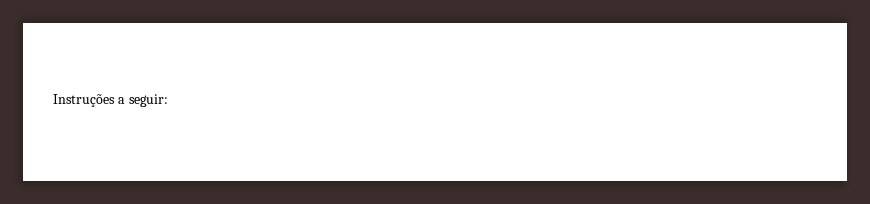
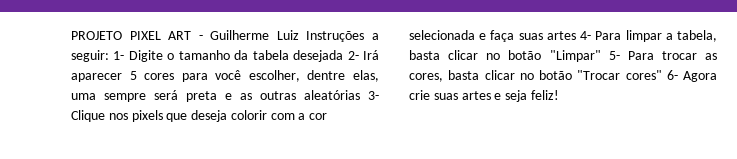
[53,94,168,107] Instruções a seguir: -> [71,30,379,42] [71,50,380,62] [71,70,379,82] [71,90,379,102] [71,110,328,122] [409,30,717,42] [409,50,717,62] [409,70,717,82] [409,90,559,102] PROJETO PIXEL ART - Guilherme Luiz Instruções a seguir: 1- Digite o tamanho da tabela desejada 2- Irá aparecer 5 cores para você escolher, dentre elas, uma sempre será preta e as outras aleatórias 3- Clique nos pixels que deseja colorir com a cor selecionada e faça suas artes 4- Para limpar a tabela, basta clicar no botão "Limpar" 5- Para trocar as cores, basta clicar no botão "Trocar cores" 6- Agora crie suas artes e seja feliz!

